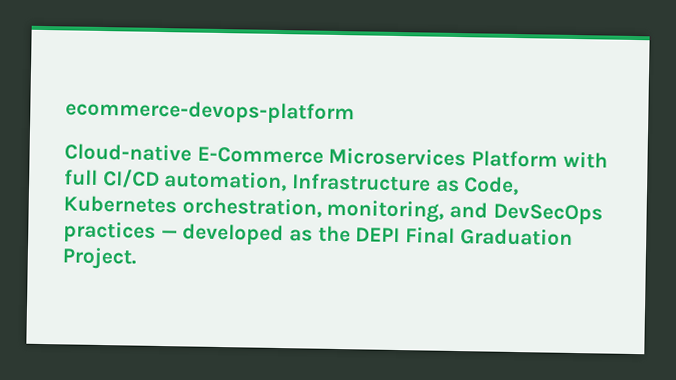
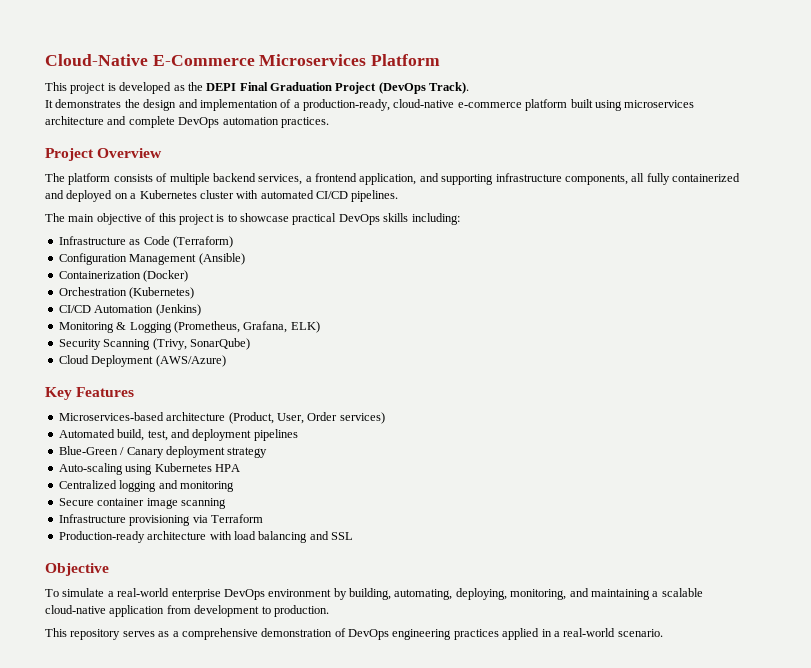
[65,99,355,125] [64,143,192,162] ecommerce-devops-platform // Cloud-native -> [45,54,148,66] Cloud-Native
[562,151,608,169] [64,169,520,196] [63,195,603,225] [63,221,178,243] with full CI/CD automation, Infrastructure as Code, Kubernetes orchestration, monitoring, and DevSecOps practices — -> [45,82,116,94] // This project is
[62,247,137,270] Project. -> [335,82,470,94] [45,99,695,111] [45,116,329,128] [45,148,163,161] [45,173,740,185] [45,190,399,202] [45,213,460,225] [58,236,233,248] [58,253,245,265] [58,270,189,282] [58,287,195,299] [58,304,201,316] [58,321,320,333] [58,338,250,350] [58,355,226,367] [45,387,135,400] [58,412,385,424] [58,429,298,441] [58,446,268,458] [58,463,240,475] [58,480,234,492] [58,498,226,509] [58,514,263,526] [58,531,353,543] [45,563,109,576] [45,588,703,600] [45,605,329,617] [45,628,663,640] Project (DevOps Track). // It demonstrates the design and implementation of a production-ready, cloud-native e-commerce platform built using microservices architecture and complete DevOps automation practices. // Project Overview // The platform consists of multiple backend services, a frontend application, and supporting infrastructure components, all fully containerized and deployed on a Kubernetes cluster with automated CI/CD pipelines. // The main objective of this project is to showcase practical DevOps skills including: // Infrastructure as Code (Terraform) // Configuration Management (Ansible) // Containerization (Docker) // Orchestration (Kubernetes) // CI/CD Automation (Jenkins) // Monitoring & Logging (Prometheus, Grafana, ELK) // Security Scanning (Trivy, SonarQube) // Cloud Deployment (AWS/Azure) // Key Features // Microservices-based architecture (Product, User, Order services) // Automated build, test, and deployment pipelines // Blue-Green / Canary deployment strategy // Auto-scaling using Kubernetes HPA // Centralized logging and monitoring // Secure container image scanning // Infrastructure provisioning via Terraform // Production-ready architecture with load balancing and SSL // Objective // To simulate a real-world enterprise DevOps environment by building, automating, deploying, monitoring, and maintaining a scalable cloud-native application from development to production. // This repository serves as a comprehensive demonstration of DevOps engineering practices applied in a real-world scenario.

